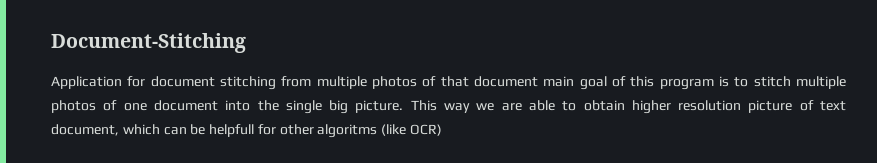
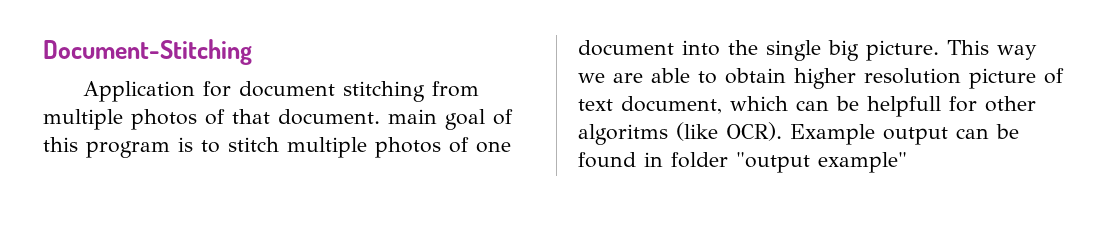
[473,76,538,87] document -> [278,109,380,125] document.
[410,124,443,136] OCR) -> [726,122,1019,145] [578,152,907,173] OCR). Example output can be found in folder "output example"

